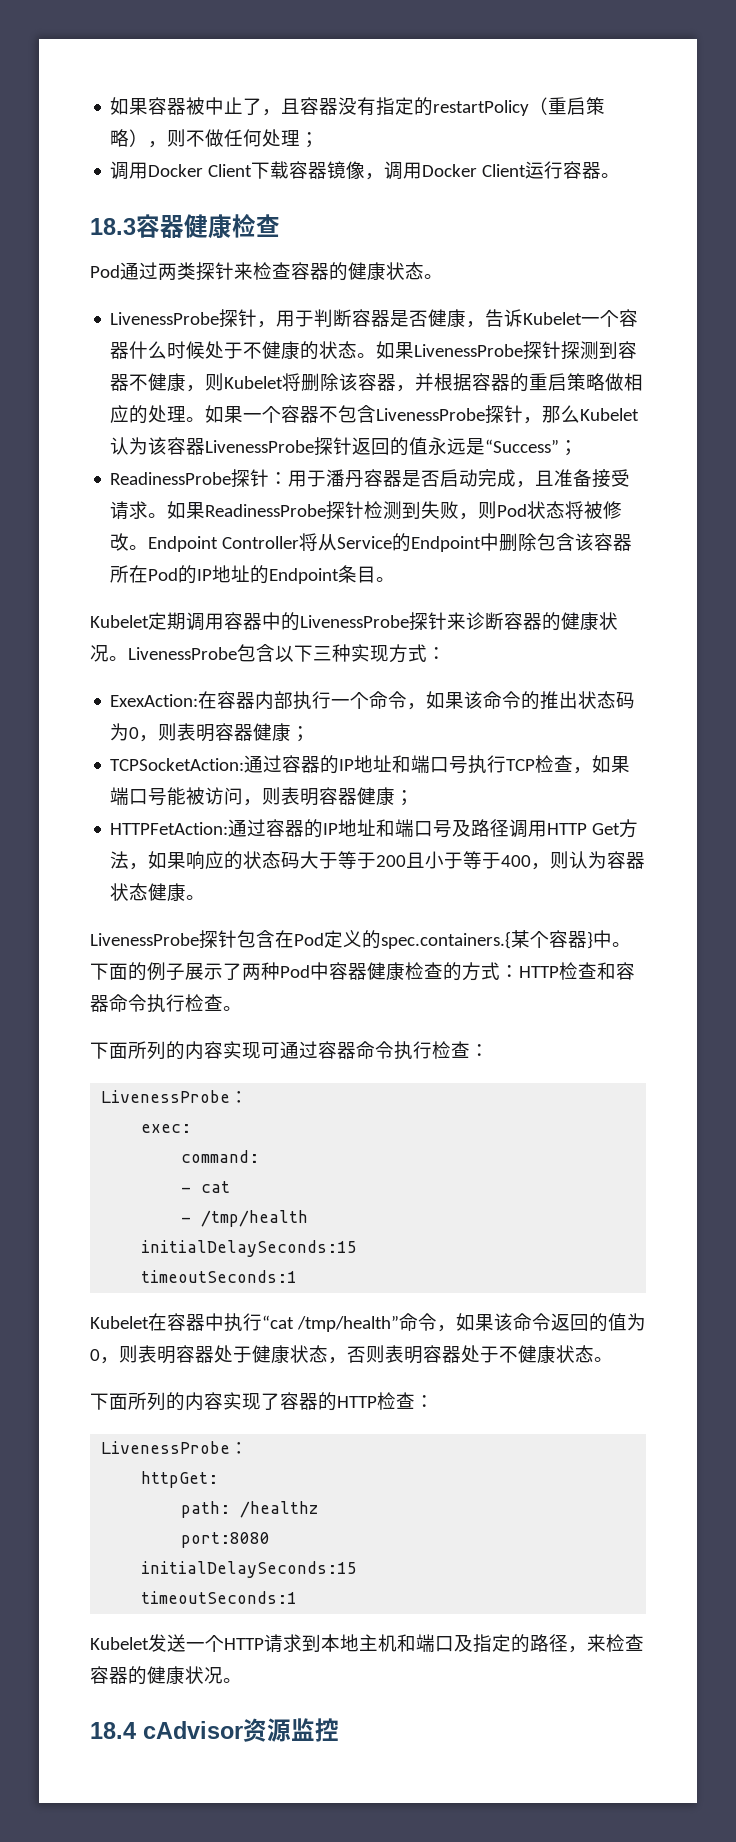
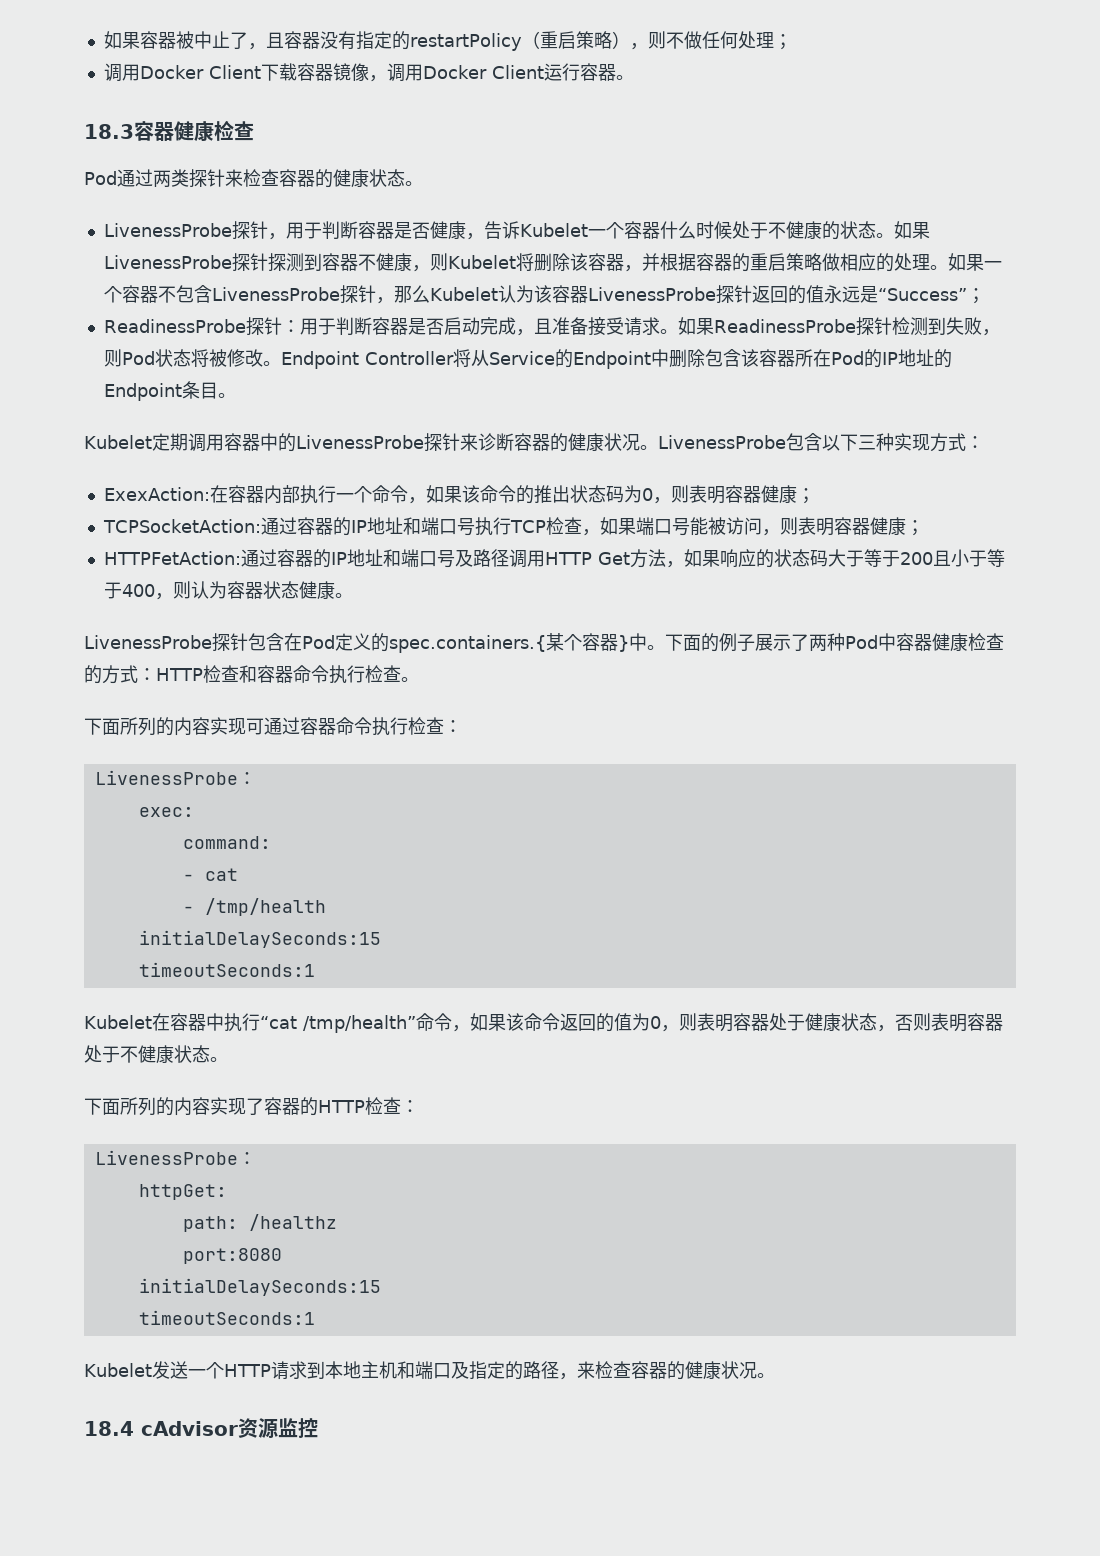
[326,469,365,488] 潘丹 -> [335,317,372,335] 判断

